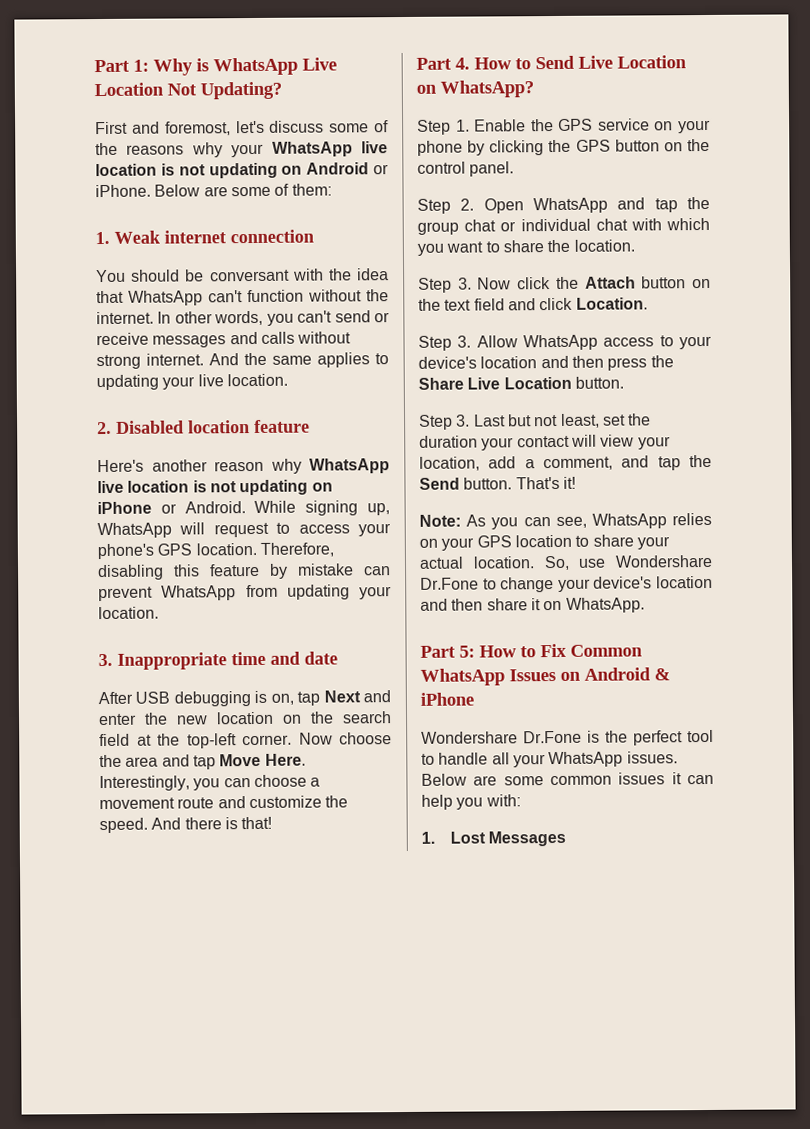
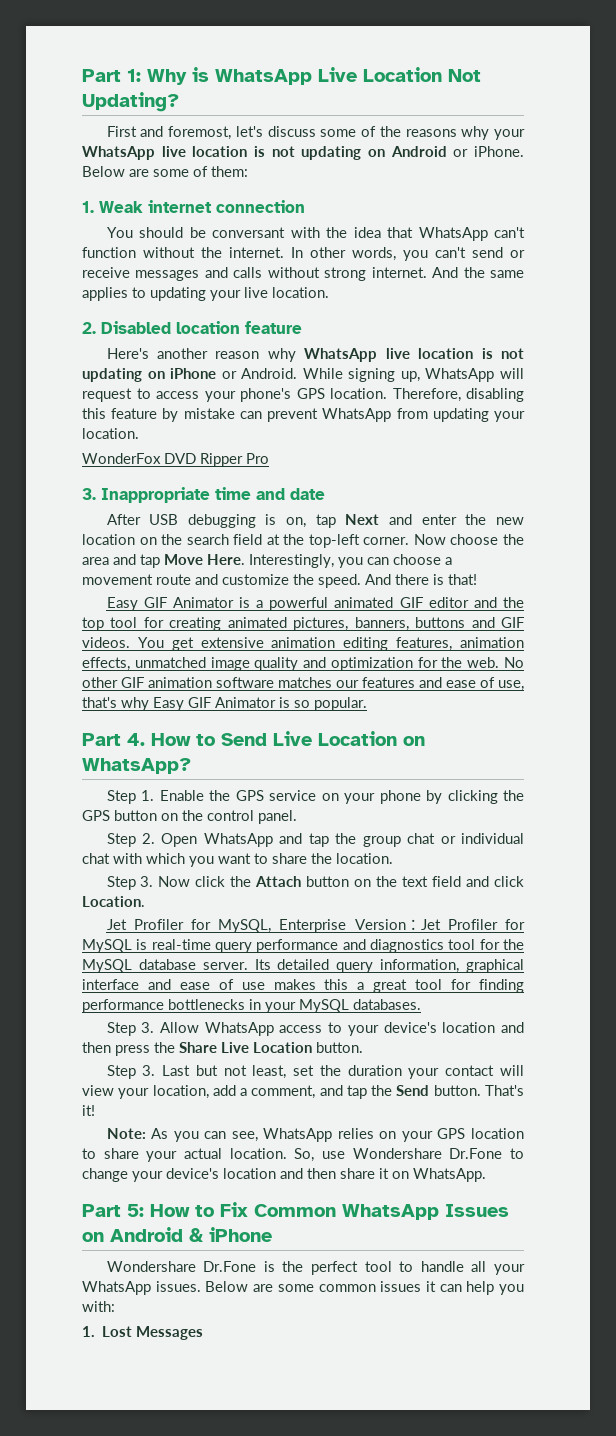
(159, 613) none -> [82,453,269,467] // WonderFox DVD Ripper Pro
(273, 823) none -> [106,597,524,611] [82,617,524,631] [82,637,524,651] [82,657,524,671] [82,677,524,691] [82,697,367,711] // Easy GIF Animator is a powerful animated GIF editor and the top tool for creating animated pictures, banners, buttons and GIF videos. You get extensive animation editing features, animation effects, unmatched image quality and optimization for the web. No other GIF animation software matches our features and ease of use, that's why Easy GIF Animator is so popular.
(648, 303) none -> [106,919,525,933] [82,939,524,953] [82,959,524,973] [82,979,525,993] [82,999,421,1013] // Jet Profiler for MySQL, Enterprise Version：Jet Profiler for MySQL is real-time query performance and diagnostics tool for the MySQL database server. Its detailed query information, graphical interface and ease of use makes this a great tool for finding performance bottlenecks in your MySQL databases.

